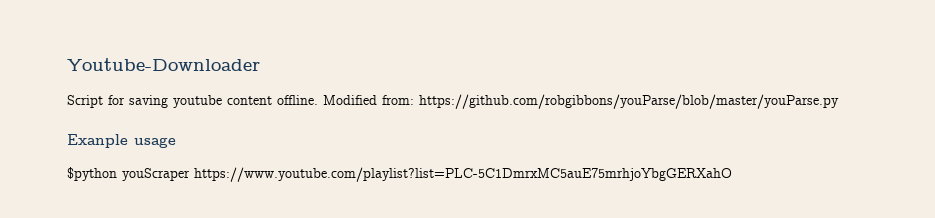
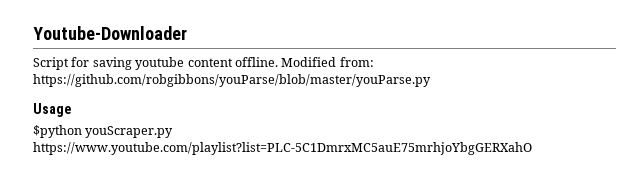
[67,134,176,148] Exanple usage -> [33,103,71,117] Usage
[122,168,190,181] youScraper -> [85,126,174,138] youScraper.py

